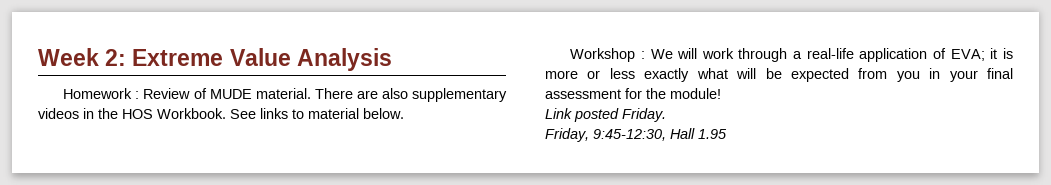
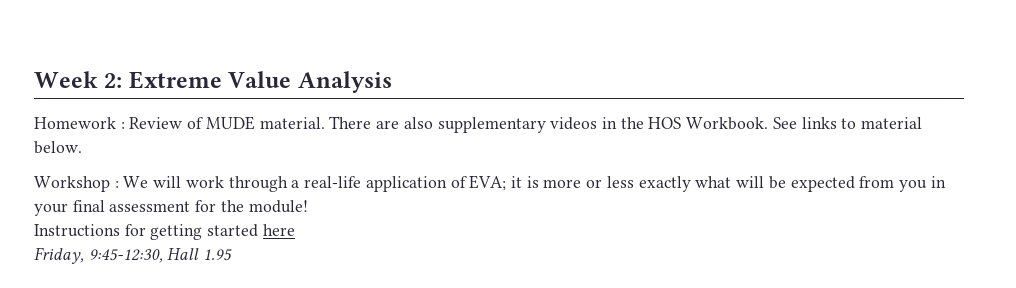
[545,108,666,122] Link posted Friday. -> [34,224,295,240] Instructions for getting started here

